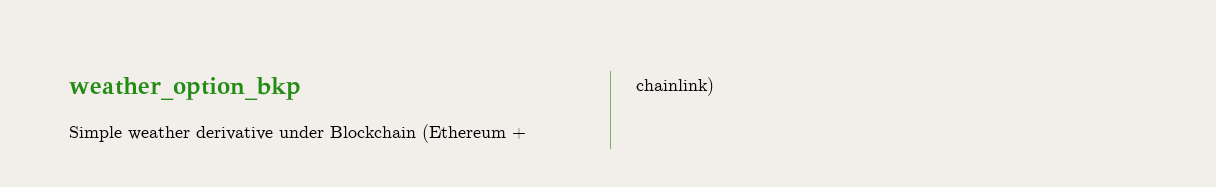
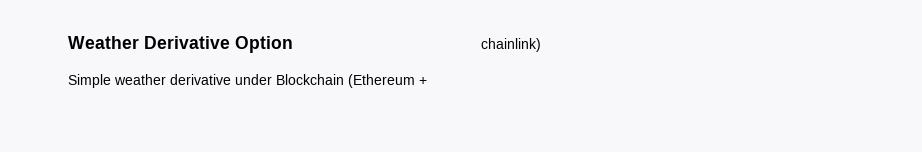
[69,77,301,100] weather_option_bkp -> [68,36,293,53] Weather Derivative Option

